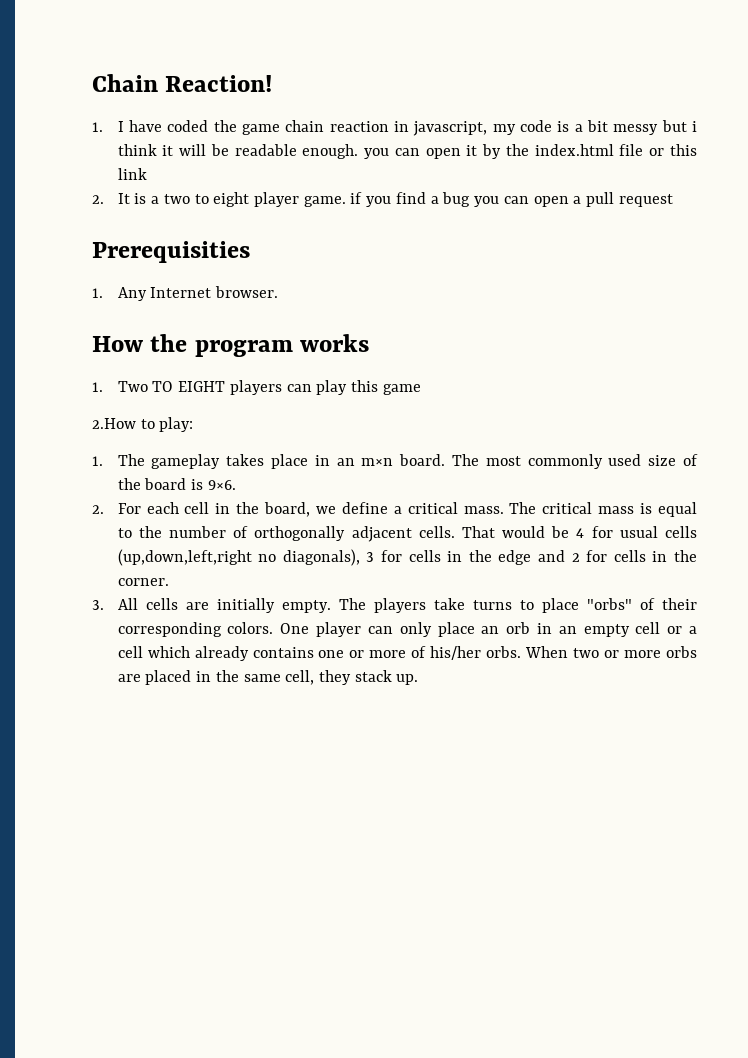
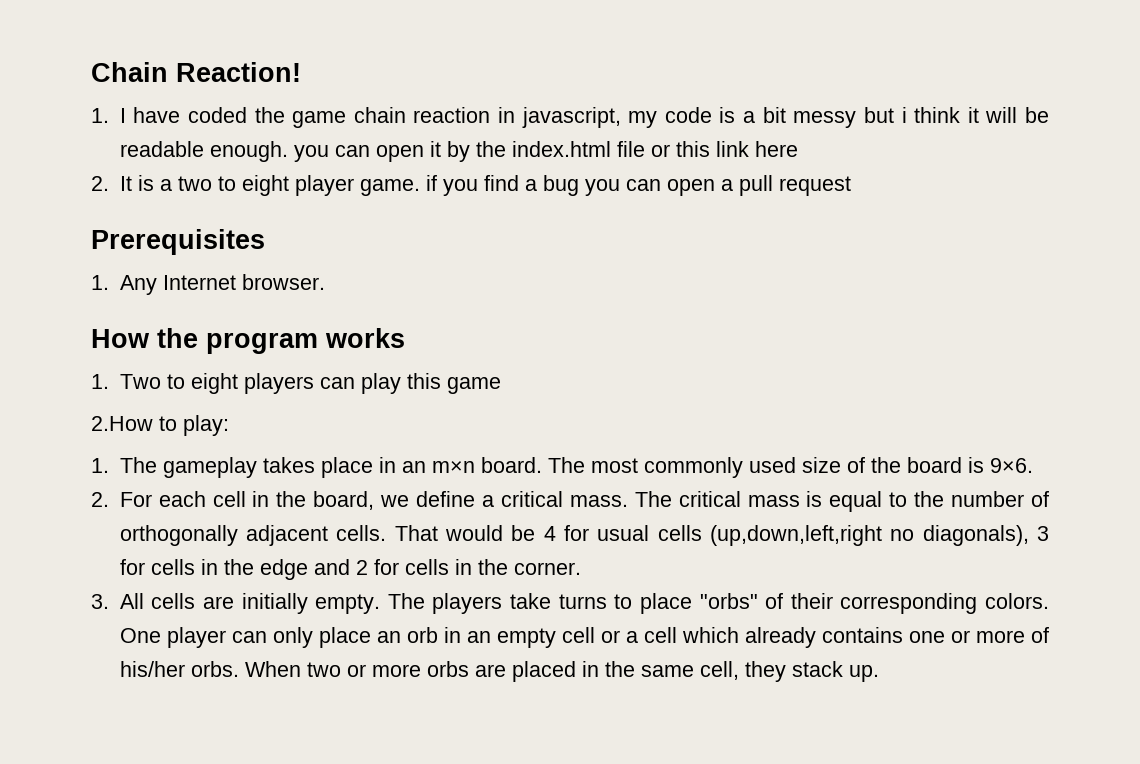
(147, 174) none -> [754,141,798,157] here
[92,241,250,263] Prerequisities -> [91,229,265,255] Prerequisites
[152,381,226,392] TO EIGHT -> [166,373,238,394] to eight

